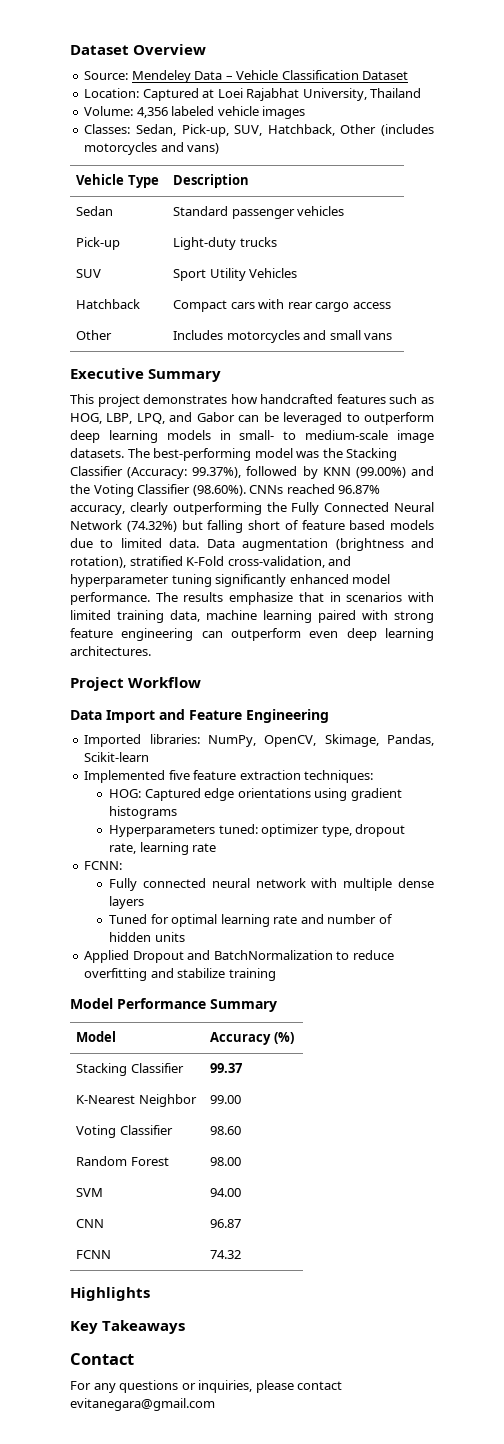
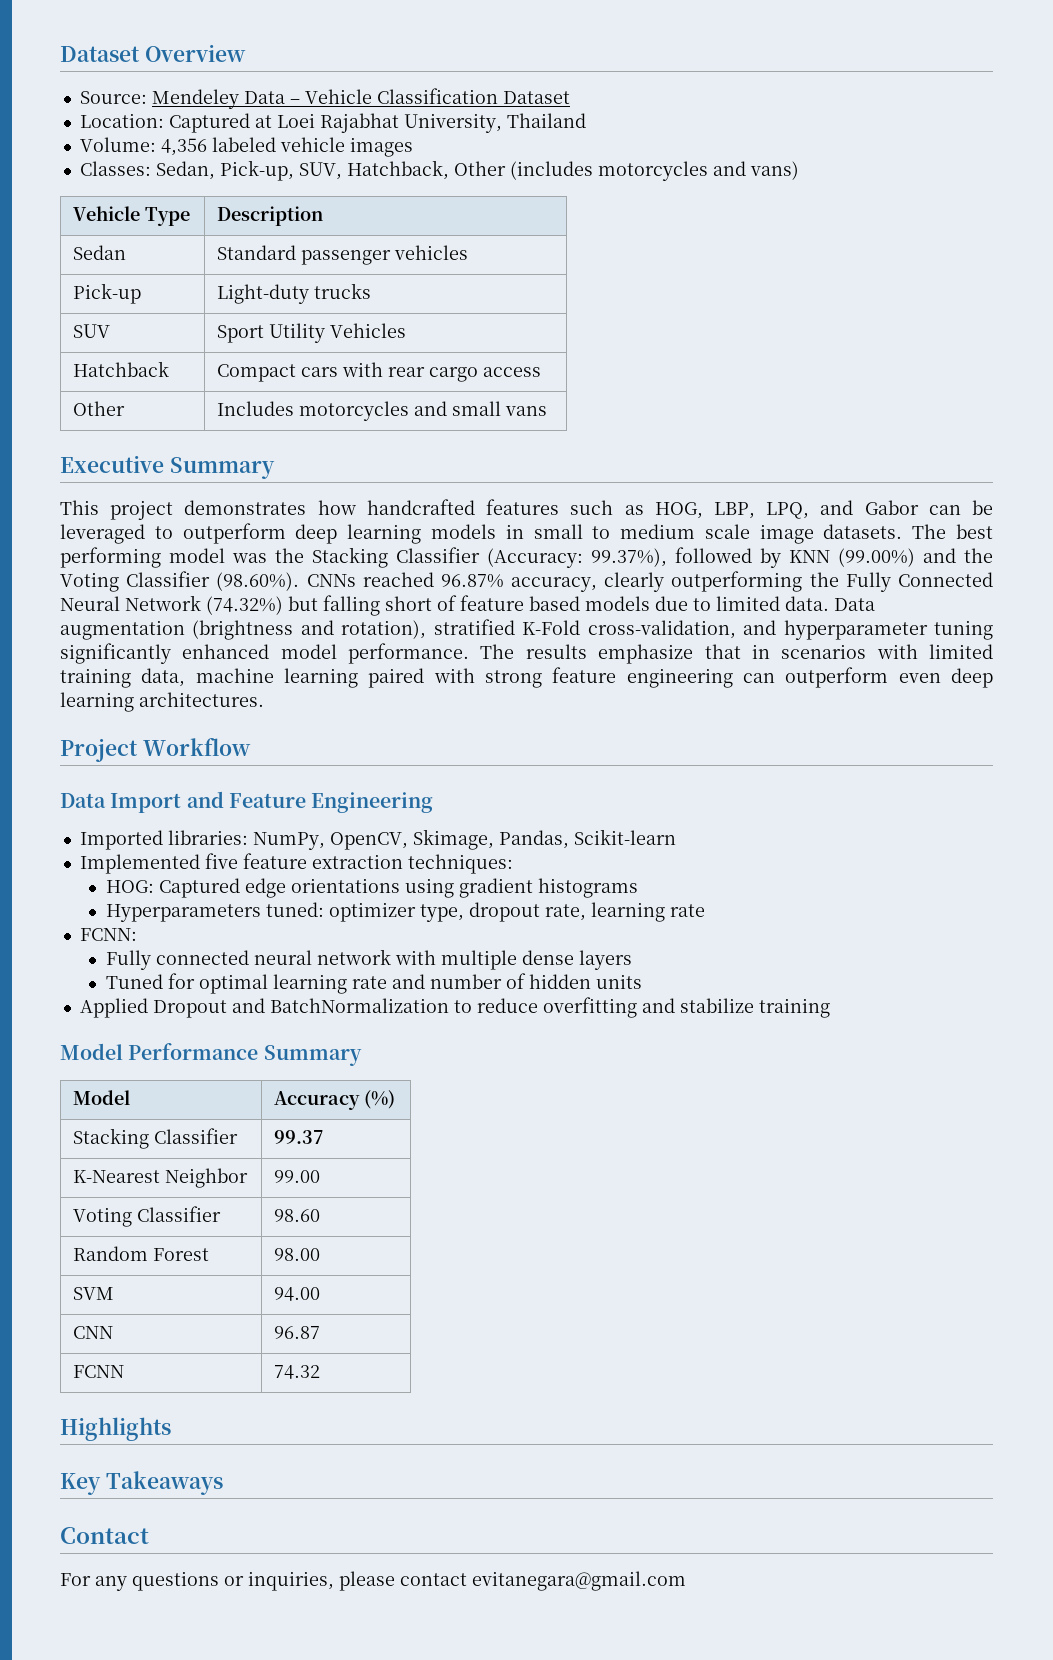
[239,430,389,440] small- to medium-scale -> [533,524,750,539] small to medium scale
[153,448,252,461] best-performing -> [956,524,994,539] [60,547,161,568] best performing

